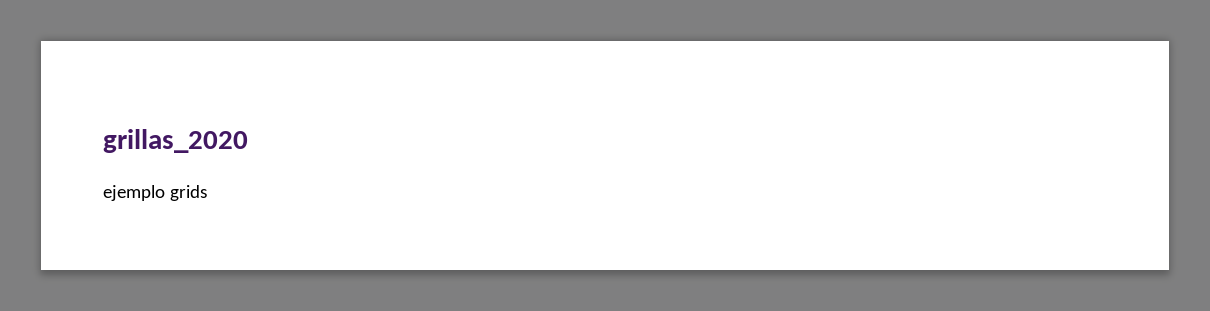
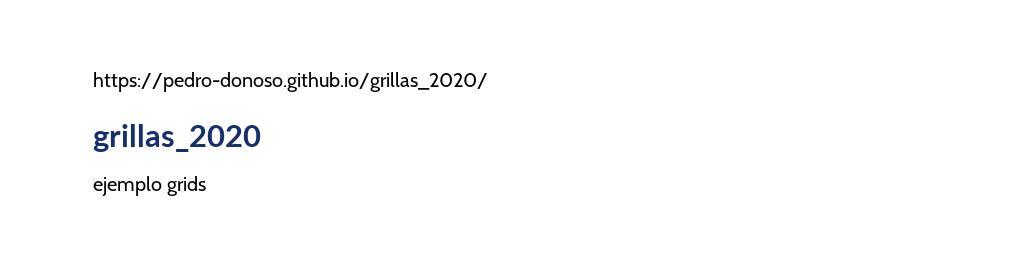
(103, 141) none -> [93,72,488,92] https://pedro-donoso.github.io/grillas_2020/ //

